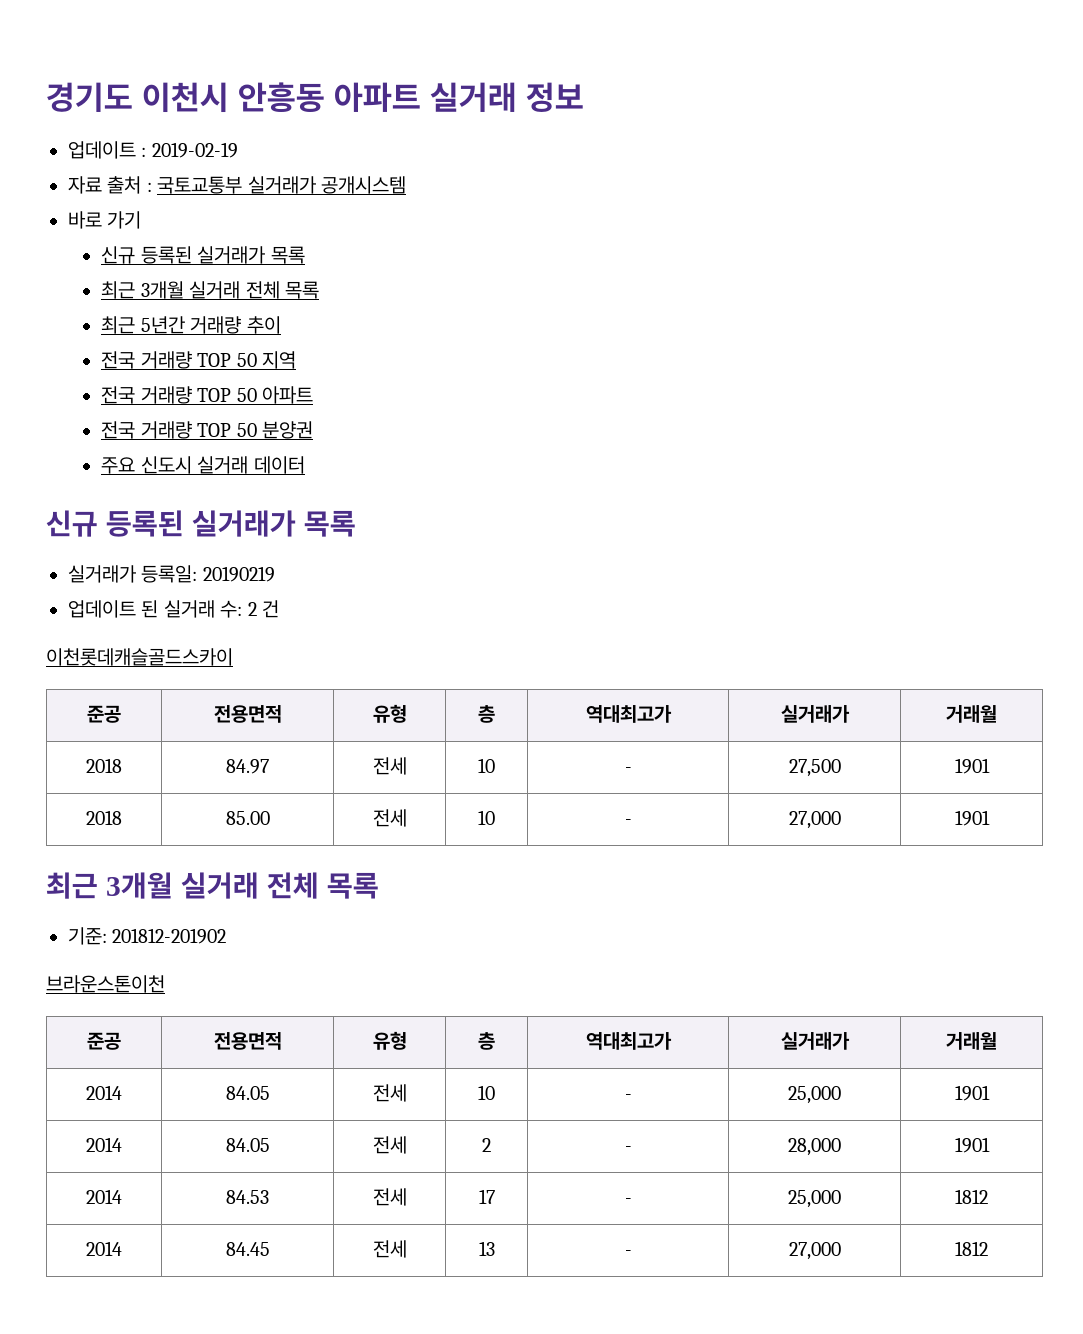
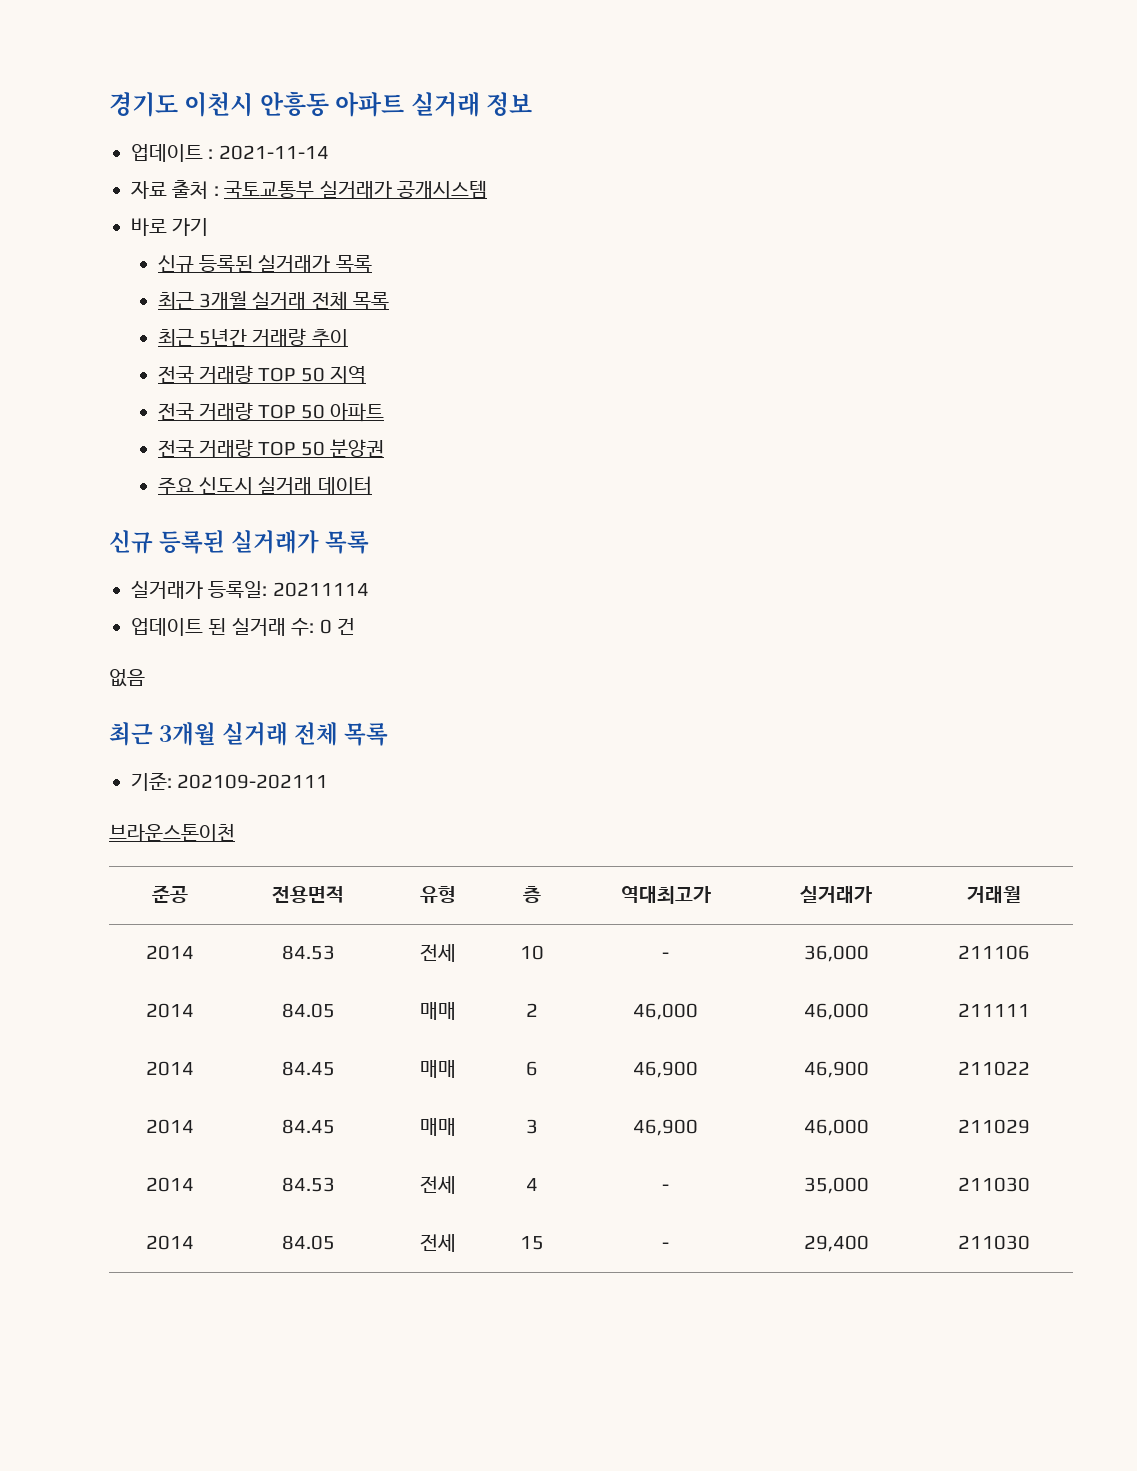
[151,142,238,158] 2019-02-19 -> [218,145,329,160] 2021-11-14
[202,566,275,582] 20190219 -> [272,582,369,597] 20211114
[247,602,257,616] 2 -> [319,619,332,634] 0
[46,648,233,666] [87,705,121,723] [213,705,282,723] [372,704,407,723] [478,705,495,723] [585,705,672,723] [780,705,850,723] [946,705,997,723] [86,758,122,773] [226,759,269,774] [372,757,407,775] [478,758,495,773] [624,767,632,773] [788,759,841,777] [954,758,990,774] [86,810,122,825] [225,811,270,825] [372,809,407,827] [478,810,495,825] [624,819,632,825] [788,811,841,829] [954,810,990,826] 이천롯데캐슬골드스카이 // 준공 | 전용면적 | 유형 | 층 | 역대최고가 | 실거래가 | 거래월 // 2018 | 84.97 | 전세 | 10 | - | 27,500 | 1901 // 2018 | 85.00 | 전세 | 10 | - | 27,000 | 1901 -> [109,669,145,687] 없음
[112,928,227,944] 201812-201902 -> [177,774,329,789] 202109-202111
[225,1086,270,1100] [372,1084,407,1102] [478,1085,495,1100] [624,1094,632,1100] [788,1086,841,1104] [954,1085,990,1101] [86,1137,122,1152] [225,1138,270,1152] [372,1136,407,1154] [482,1138,491,1152] [624,1146,632,1152] [788,1138,841,1156] [954,1137,990,1153] [86,1189,122,1204] [226,1190,269,1204] [372,1188,407,1206] [478,1189,495,1204] [624,1198,632,1204] [788,1190,841,1208] [955,1189,988,1204] [86,1241,122,1256] [225,1242,270,1256] [372,1240,407,1258] [478,1241,495,1256] [624,1250,632,1256] [788,1242,841,1260] [955,1241,988,1256] 84.05 | 전세 | 10 | - | 25,000 | 1901 // 2014 | 84.05 | 전세 | 2 | - | 28,000 | 1901 // 2014 | 84.53 | 전세 | 17 | - | 25,000 | 1812 // 2014 | 84.45 | 전세 | 13 | - | 27,000 | 1812 -> [281,945,335,960] [420,944,456,962] [519,945,544,960] [662,952,669,959] [803,945,869,962] [957,945,1030,960] [145,1003,194,1018] [281,1003,335,1018] [420,1002,456,1020] [525,1003,538,1017] [633,1003,698,1020] [803,1003,869,1020] [957,1003,1030,1017] [145,1061,194,1076] [281,1061,335,1076] [420,1060,456,1078] [525,1061,538,1076] [633,1061,698,1078] [803,1061,869,1078] [957,1061,1030,1076] [145,1119,194,1134] [281,1119,335,1134] [420,1118,456,1136] [525,1119,538,1134] [633,1119,698,1136] [803,1119,869,1136] [957,1119,1030,1134] [145,1177,194,1192] [281,1177,335,1192] [420,1176,456,1194] [525,1178,538,1191] [662,1184,669,1191] [803,1177,869,1194] [957,1177,1030,1192] [145,1235,194,1250] [281,1235,335,1250] [420,1234,456,1252] [519,1236,544,1250] [662,1242,669,1249] [803,1235,869,1252] [957,1235,1030,1250] 84.53 | 전세 | 10 | - | 36,000 | 211106 // 2014 | 84.05 | 매매 | 2 | 46,000 | 46,000 | 211111 // 2014 | 84.45 | 매매 | 6 | 46,900 | 46,900 | 211022 // 2014 | 84.45 | 매매 | 3 | 46,900 | 46,000 | 211029 // 2014 | 84.53 | 전세 | 4 | - | 35,000 | 211030 // 2014 | 84.05 | 전세 | 15 | - | 29,400 | 211030

